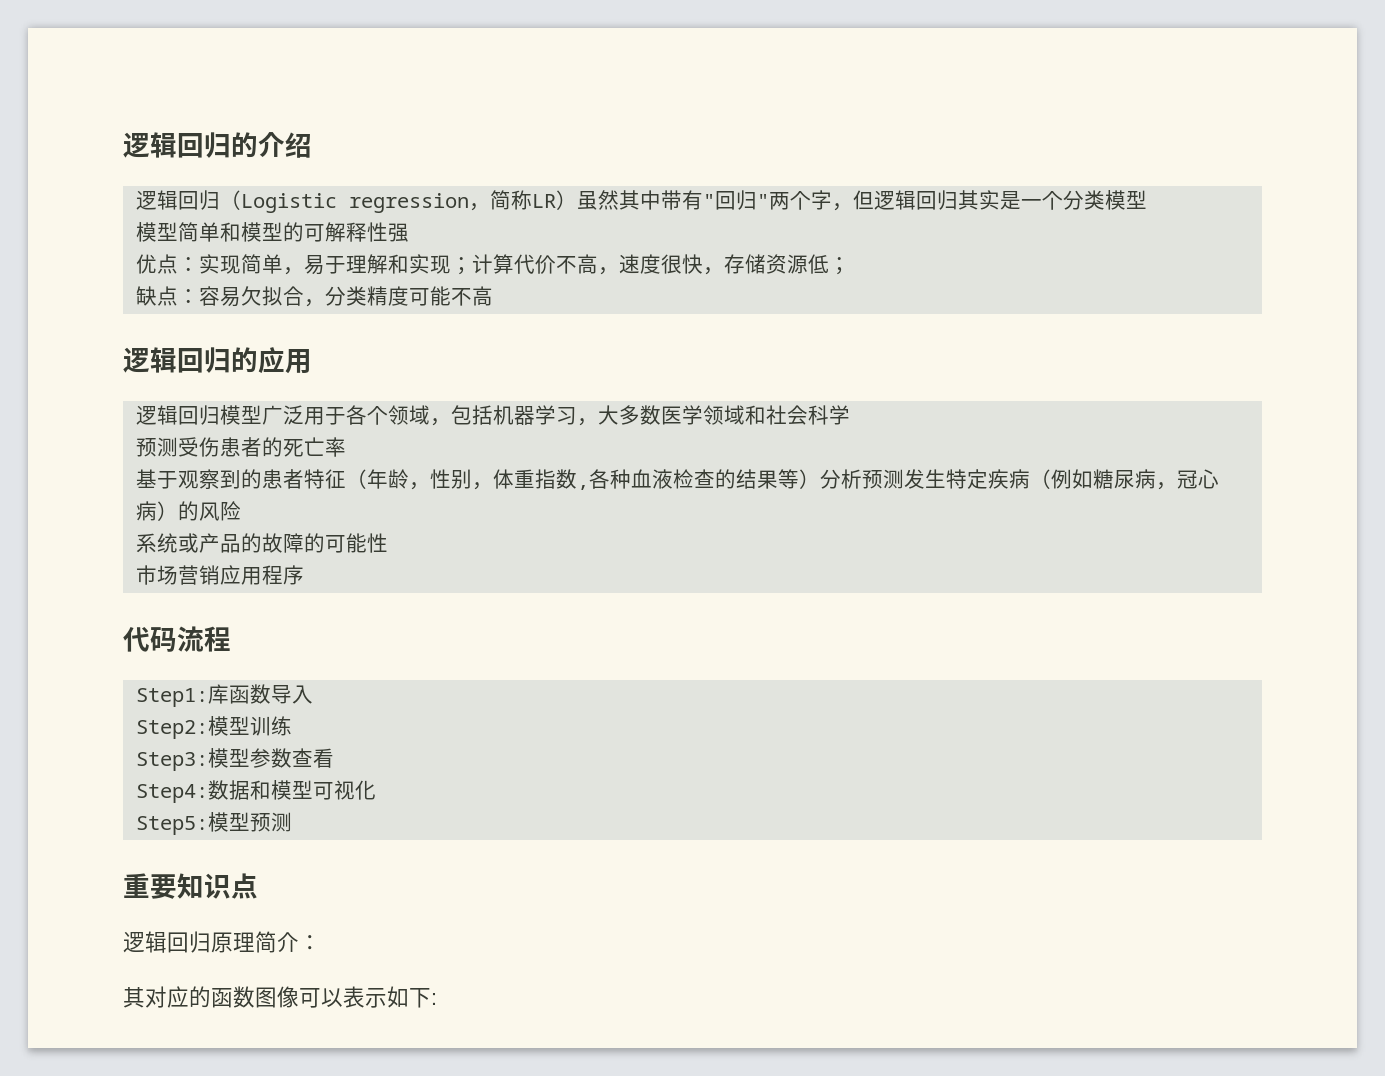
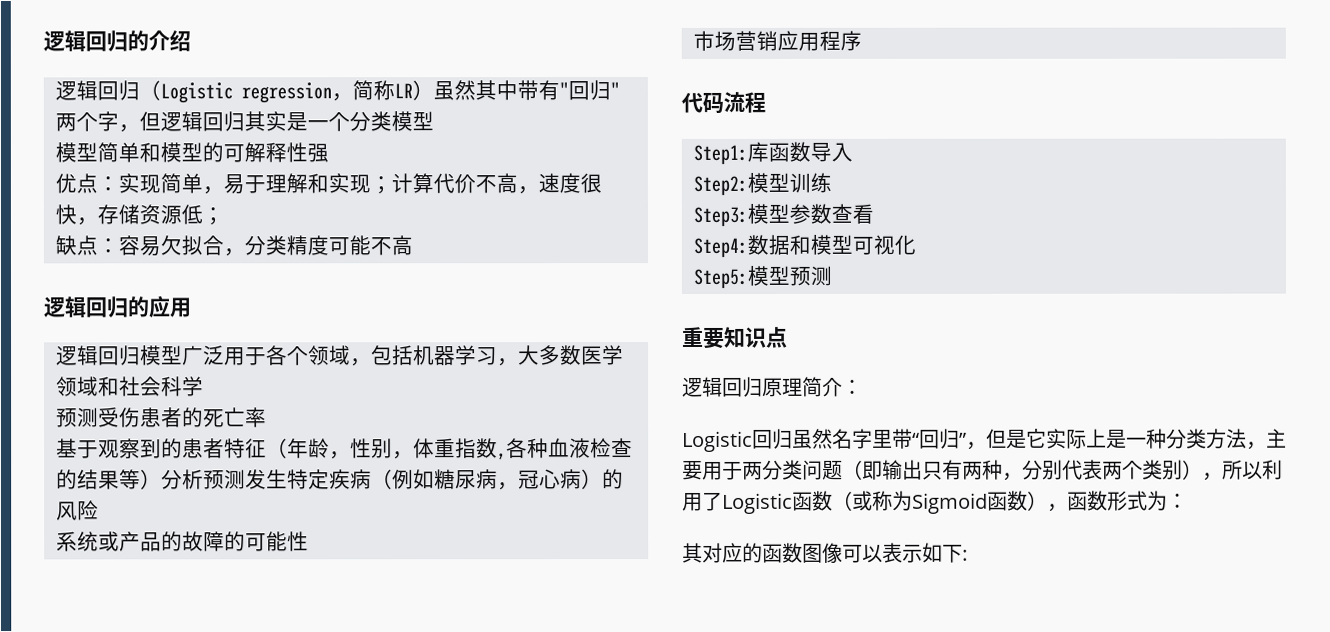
(321, 942) none -> [682,428,1287,452] [682,459,1283,481] [682,490,1188,514] // Logistic回归虽然名字里带“回归”，但是它实际上是一种分类方法，主要用于两分类问题（即输出只有两种，分别代表两个类别），所以利用了Logistic函数（或称为Sigmoid函数），函数形式为：

